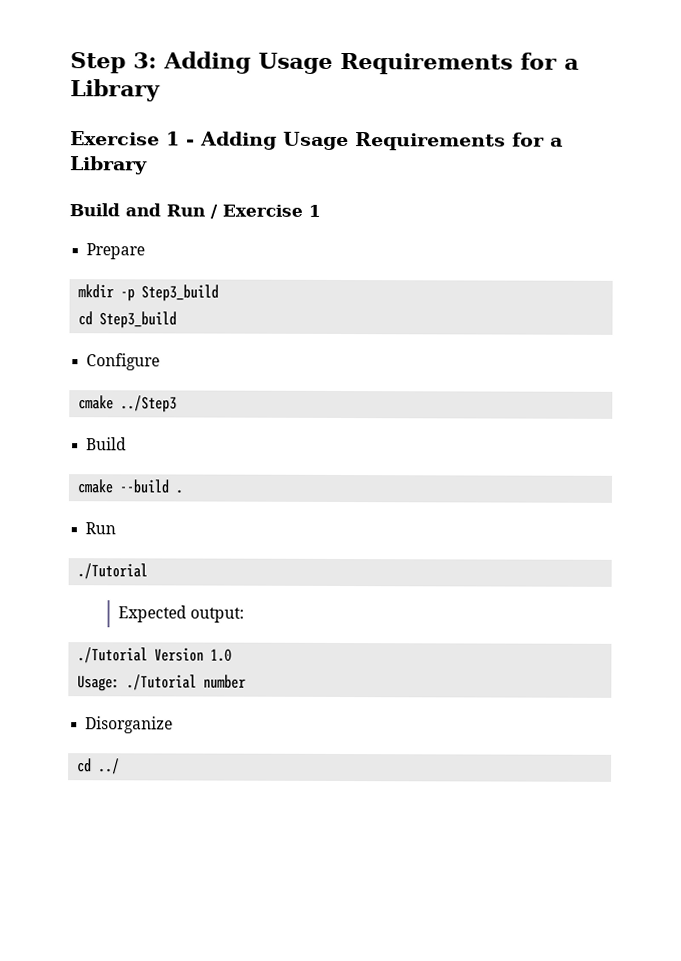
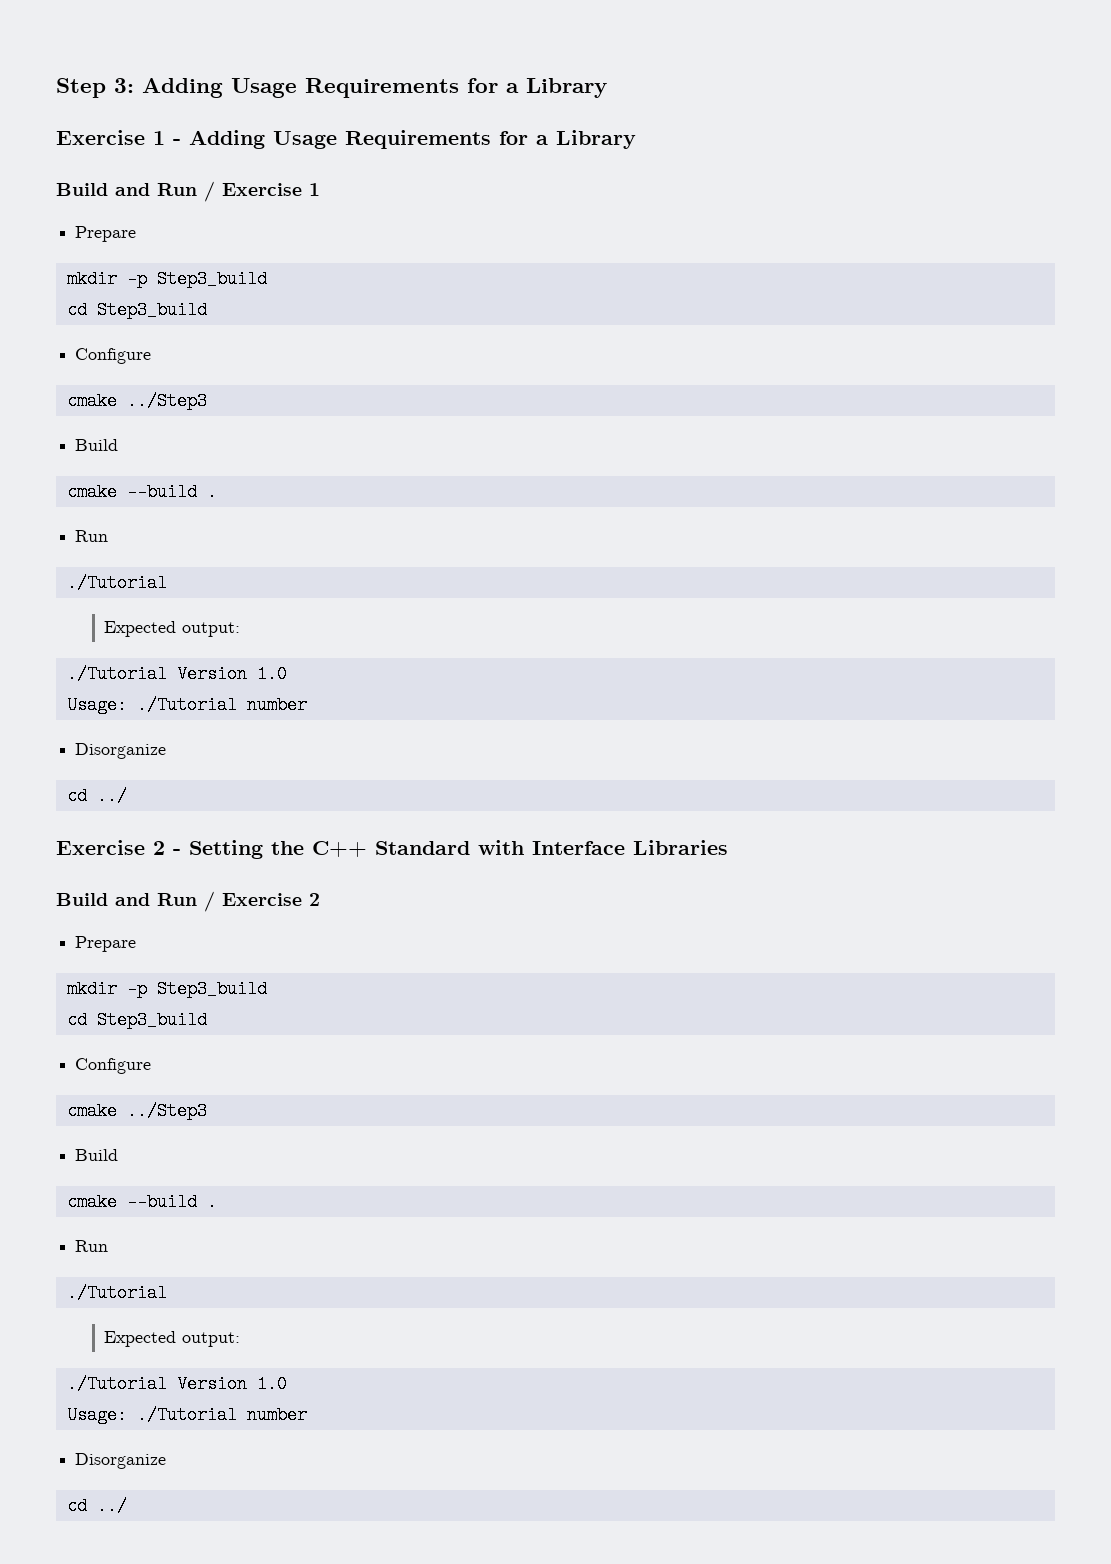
(121, 766) none -> [56,840,728,859] [56,891,320,912] [75,936,137,952] [66,980,267,998] [66,1011,207,1029] [75,1058,152,1074] [66,1102,207,1120] [75,1149,119,1161] [66,1193,217,1211] [75,1240,109,1252] [66,1284,167,1302] [104,1331,241,1347] [66,1375,287,1393] [66,1406,307,1424] [75,1453,167,1469] [66,1497,127,1515] // Exercise 2 - Setting the C++ Standard with Interface Libraries // Build and Run / Exercise 2 // Prepare // mkdir -p Step3_build // cd Step3_build // Configure // cmake ../Step3 // Build // cmake --build . // Run // ./Tutorial // Expected output: // ./Tutorial Version 1.0 // Usage: ./Tutorial number // Disorganize // cd ../

